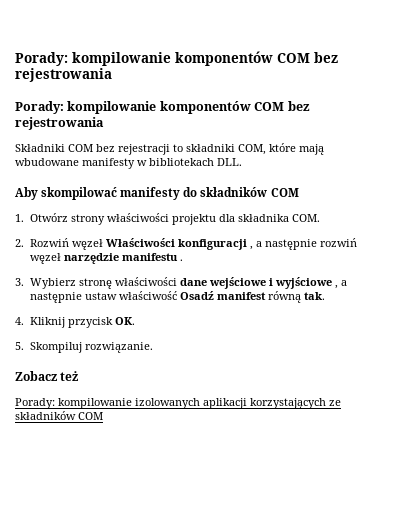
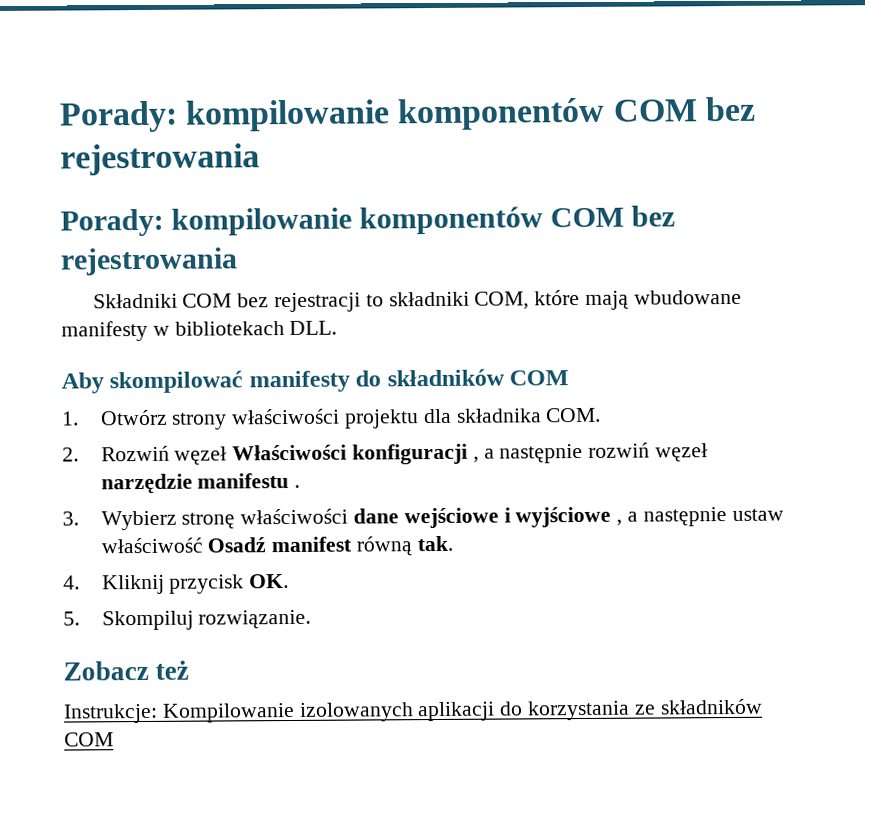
[15,398,326,409] Porady: kompilowanie izolowanych aplikacji korzystających -> [63,700,631,724] Instrukcje: Kompilowanie izolowanych aplikacji do korzystania

